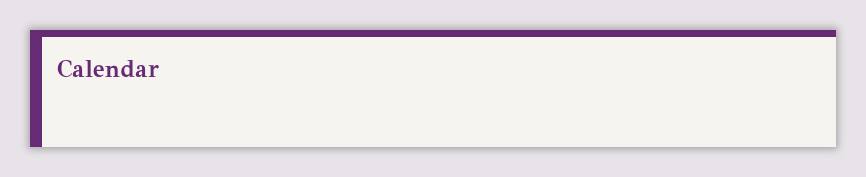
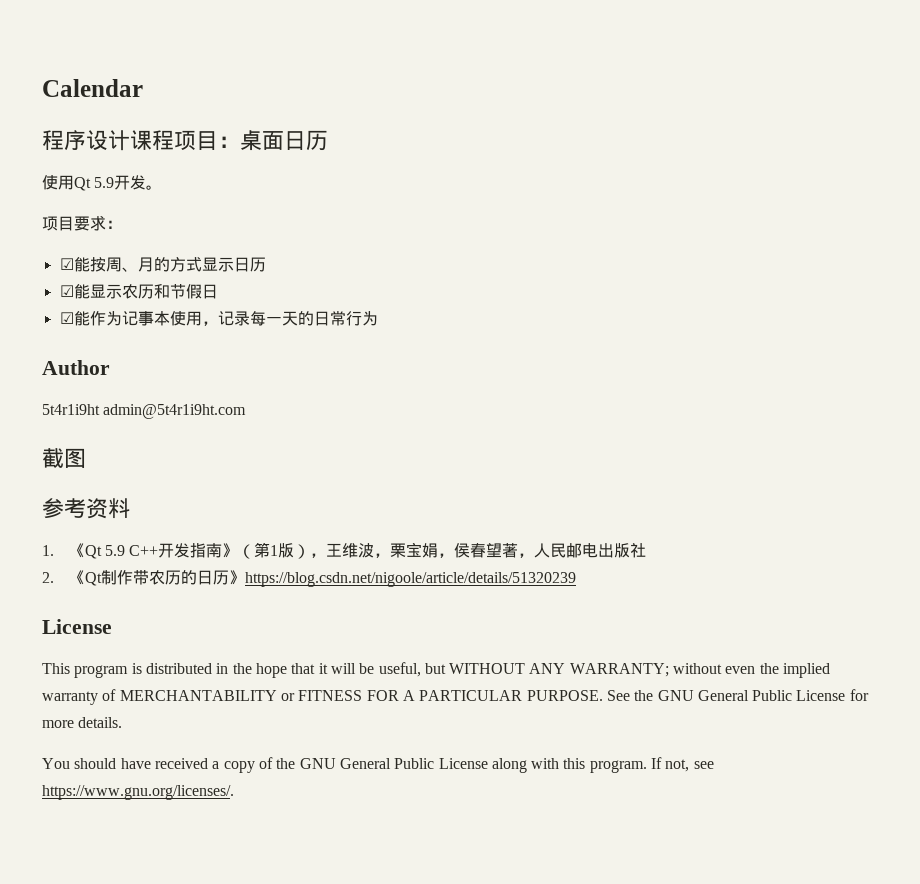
(159, 68) none -> [42,130,328,151] [42,175,163,191] [42,215,122,231] [59,257,266,272] [59,284,218,299] [59,311,378,326] [42,360,110,375] [42,404,247,419] [42,448,86,468] [42,498,130,519] [42,542,647,559] [42,570,576,587] [42,619,112,634] [42,662,831,678] [42,689,869,705] [42,717,123,728] [42,757,714,773] [42,785,234,800] // 程序设计课程项目：桌面日历 // 使用Qt 5.9开发。 // 项目要求： // ☑能按周、月的方式显示日历 // ☑能显示农历和节假日 // ☑能作为记事本使用，记录每一天的日常行为 // Author // 5t4r1i9ht admin@5t4r1i9ht.com // 截图 // 参考资料 // 1.《Qt 5.9 C++开发指南》（第1版），王维波，栗宝娟，侯春望著，人民邮电出版社 // 2.《Qt制作带农历的日历》https://blog.csdn.net/nigoole/article/details/51320239 // License // This program is distributed in the hope that it will be useful, but WITHOUT ANY WARRANTY; without even the implied warranty of MERCHANTABILITY or FITNESS FOR A PARTICULAR PURPOSE. See the GNU General Public License for more details. // You should have received a copy of the GNU General Public License along with this program. If not, see https://www.gnu.org/licenses/.

